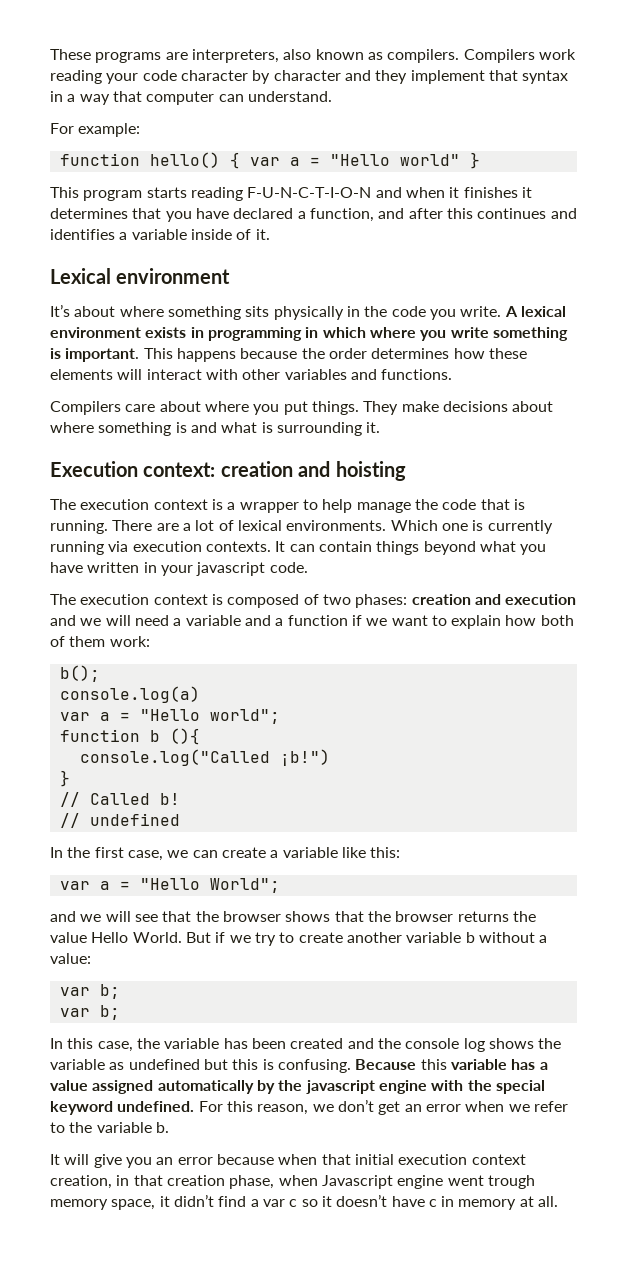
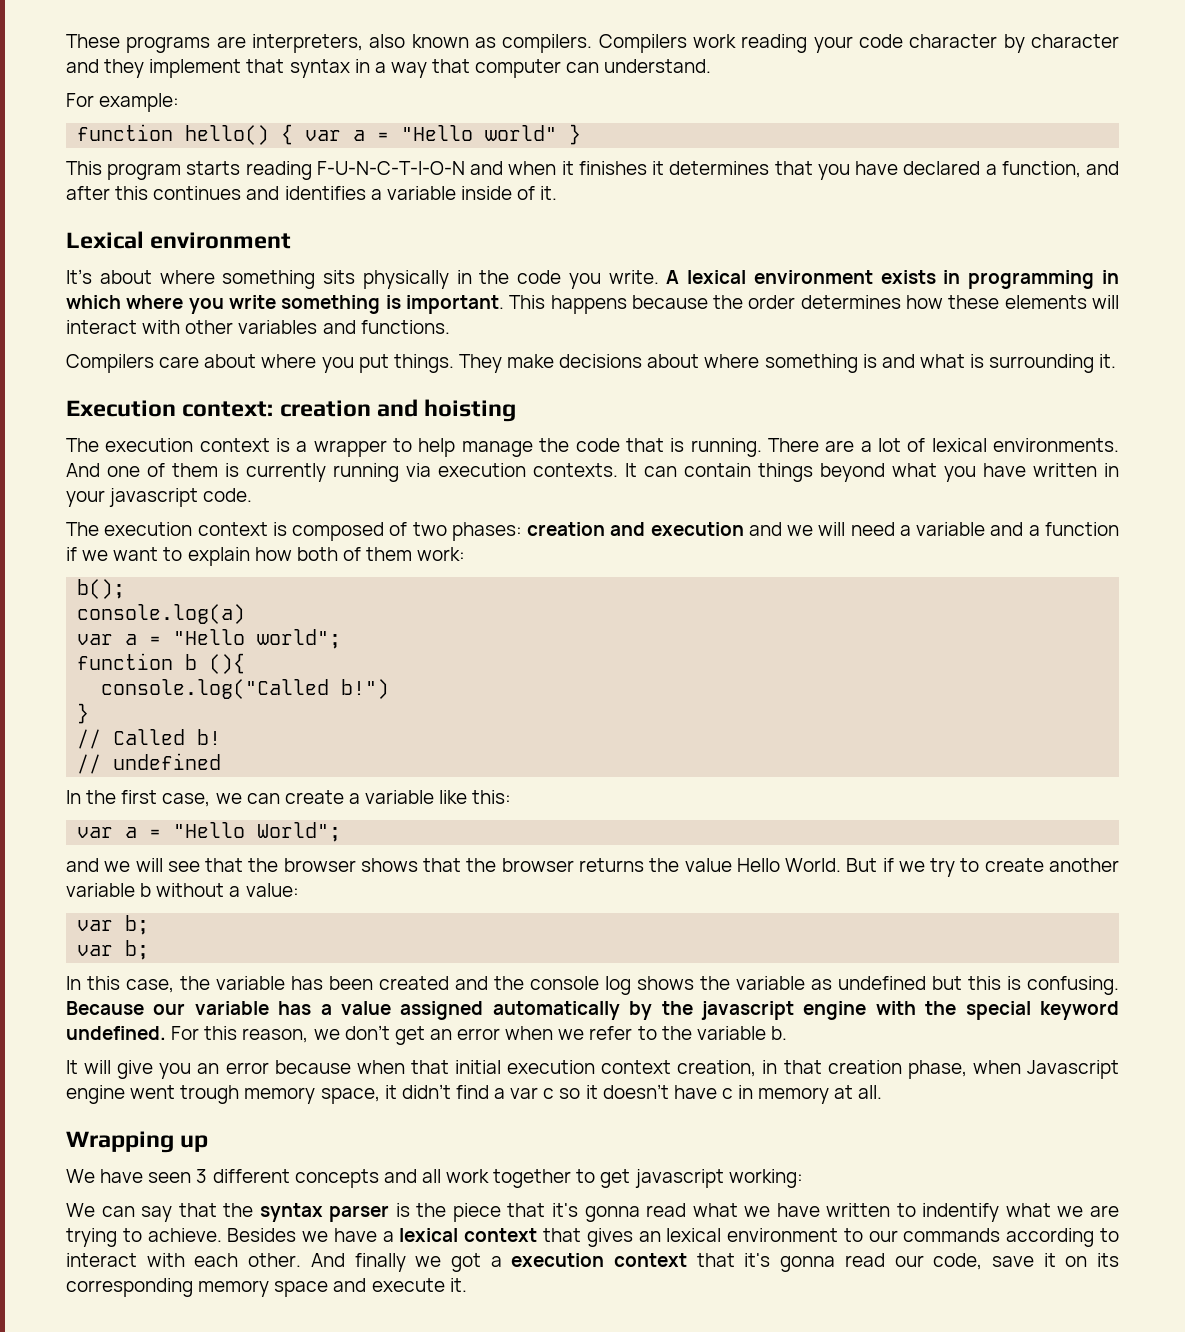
[390,520,468,531] Which one -> [66,463,218,477] And one of them
[279,749,330,766] ¡b!") -> [341,679,390,699] b!")
[420,1059,447,1070] this -> [153,1003,186,1015] our
(559, 1201) none -> [66,1131,209,1153] [66,1169,803,1188] [66,1203,1119,1222] [66,1228,1120,1247] [66,1253,1120,1272] [66,1278,467,1297] // Wrapping up // We have seen 3 different concepts and all work together to get javascript working: // We can say that the syntax parser is the piece that it's gonna read what we have written to indentify what we are trying to achieve. Besides we have a lexical context that gives an lexical environment to our commands according to interact with each other. And finally we got a execution context that it's gonna read our code, save it on its corresponding memory space and execute it.

